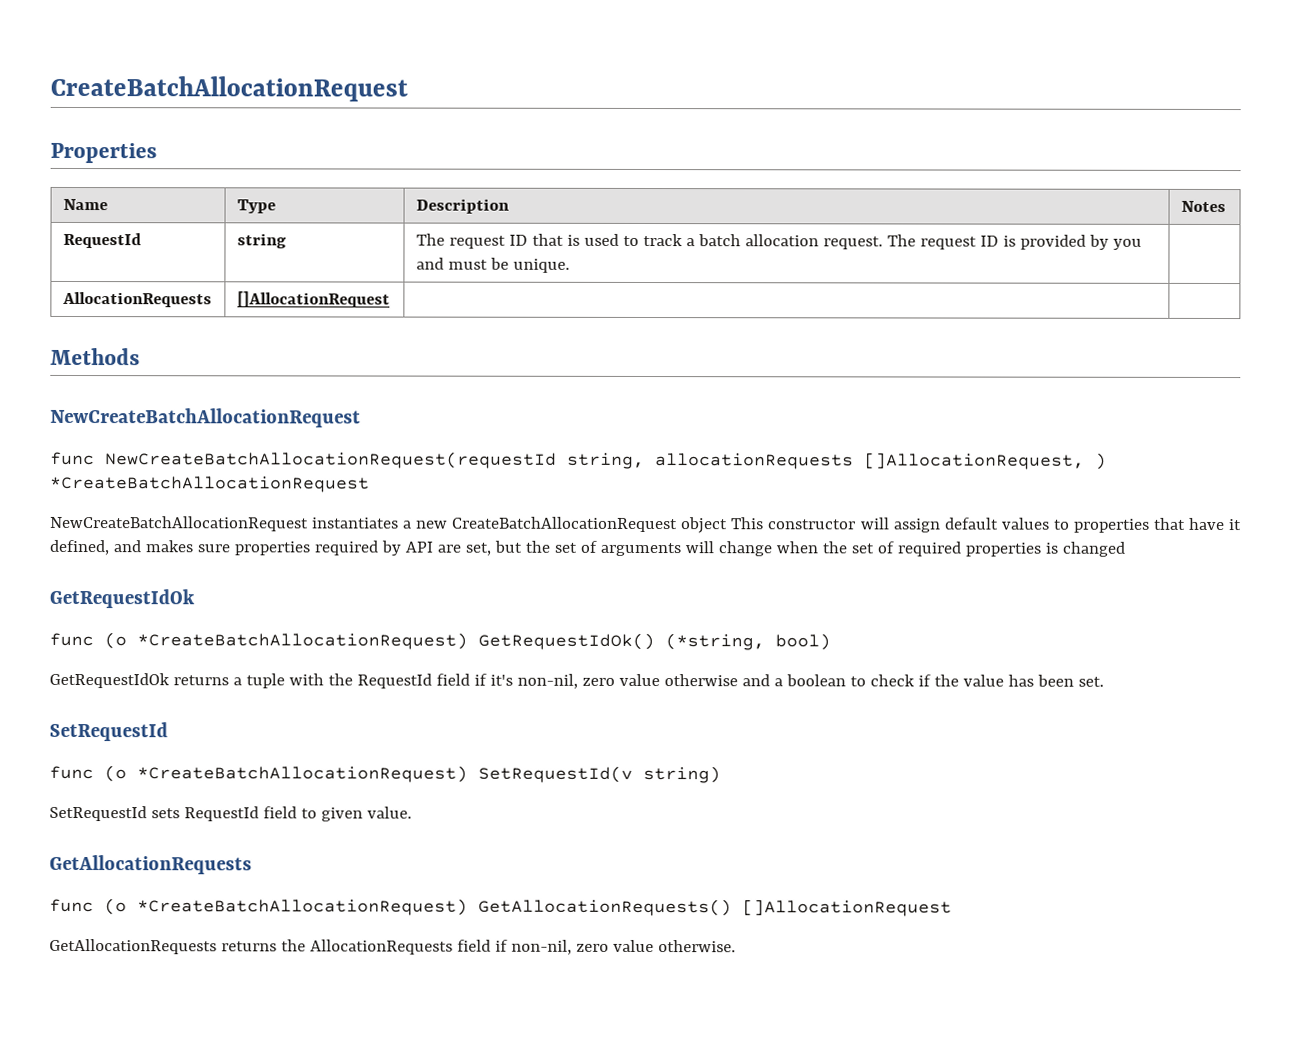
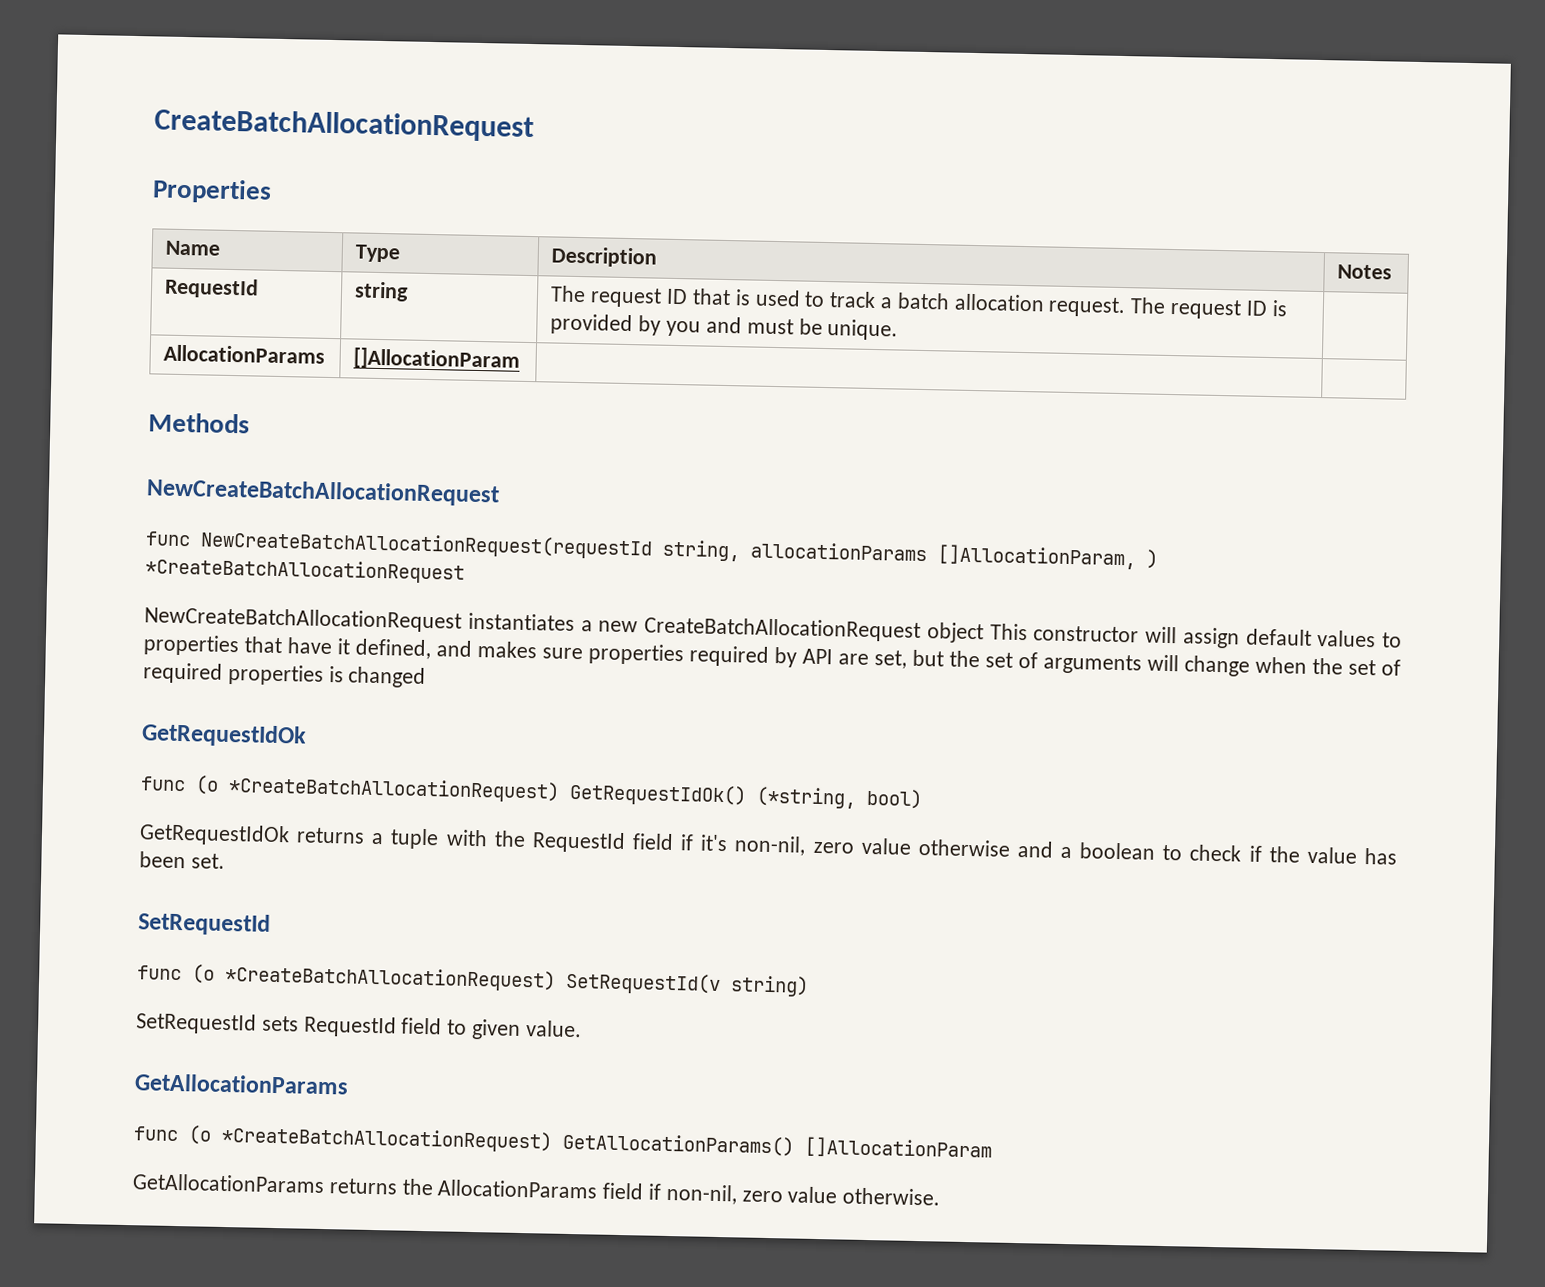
[61,291,212,308] [236,291,390,308] AllocationRequests | []AllocationRequest -> [163,344,326,364] [353,347,521,371] AllocationParams | []AllocationParam
[655,452,1085,470] allocationRequests []AllocationRequest, -> [750,541,1137,570] allocationParams []AllocationParam,
[49,854,252,875] [49,898,952,917] [49,938,217,955] GetAllocationRequests // func (o *CreateBatchAllocationRequest) GetAllocationRequests() []AllocationRequest // GetAllocationRequests -> [134,1073,349,1095] [133,1125,992,1160] [132,1173,325,1194] GetAllocationParams // func (o *CreateBatchAllocationRequest) GetAllocationParams() []AllocationParam // GetAllocationParams
[309,939,453,955] AllocationRequests -> [437,1179,599,1199] AllocationParams

